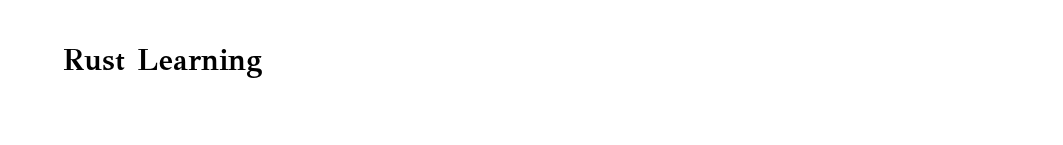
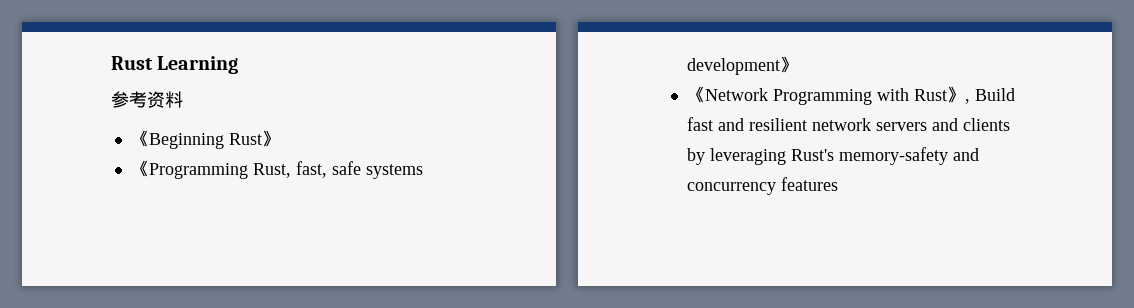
(262, 63) none -> [111,91,183,108] [130,130,280,149] [130,160,423,179] [686,56,798,75] [686,86,1015,105] [686,117,1010,131] [686,147,979,165] [686,177,838,195] // 参考资料 // 《Beginning Rust》 // 《Programming Rust, fast, safe systems development》 // 《Network Programming with Rust》, Build fast and resilient network servers and clients by leveraging Rust's memory-safety and concurrency features

